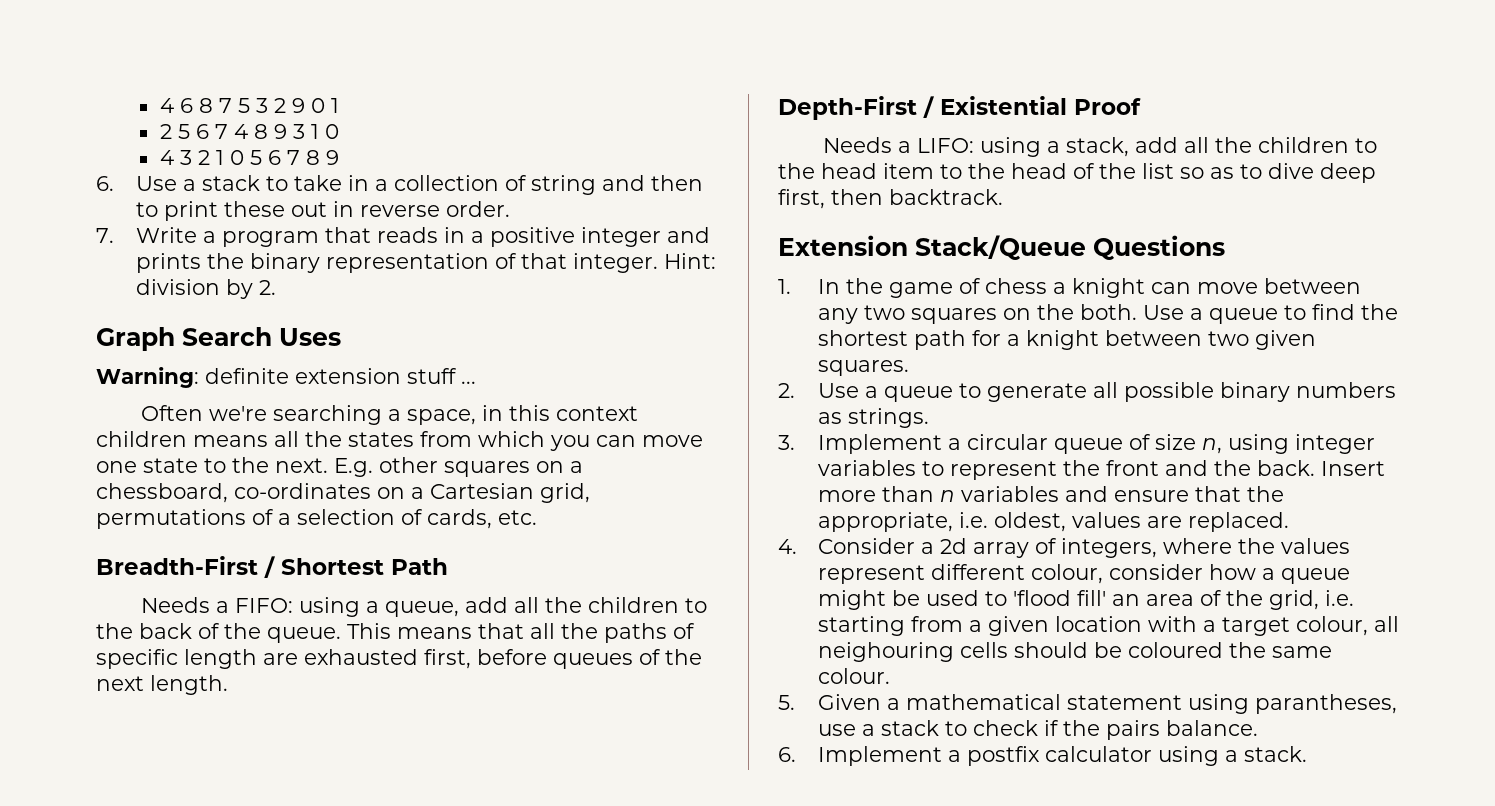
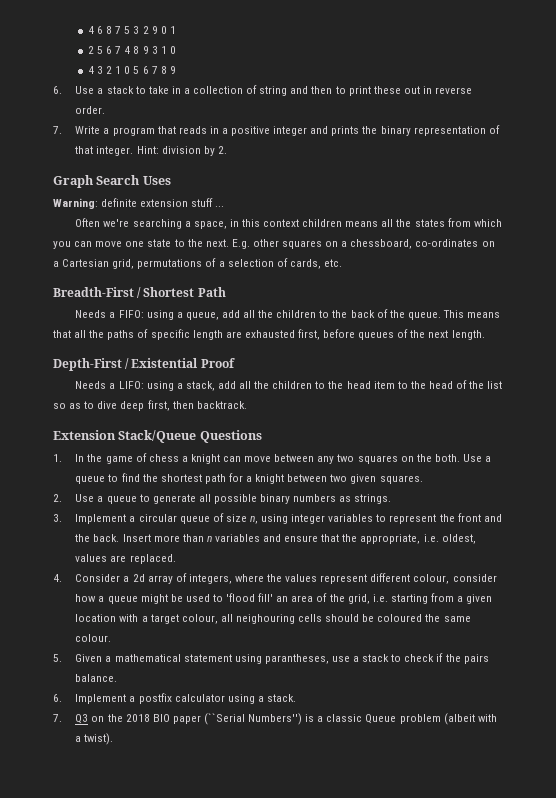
(1307, 754) none -> [53,713,497,725] [75,733,114,745] // 7. Q3 on the 2018 BIO paper (``Serial Numbers'') is a classic Queue problem (albeit with a twist).

